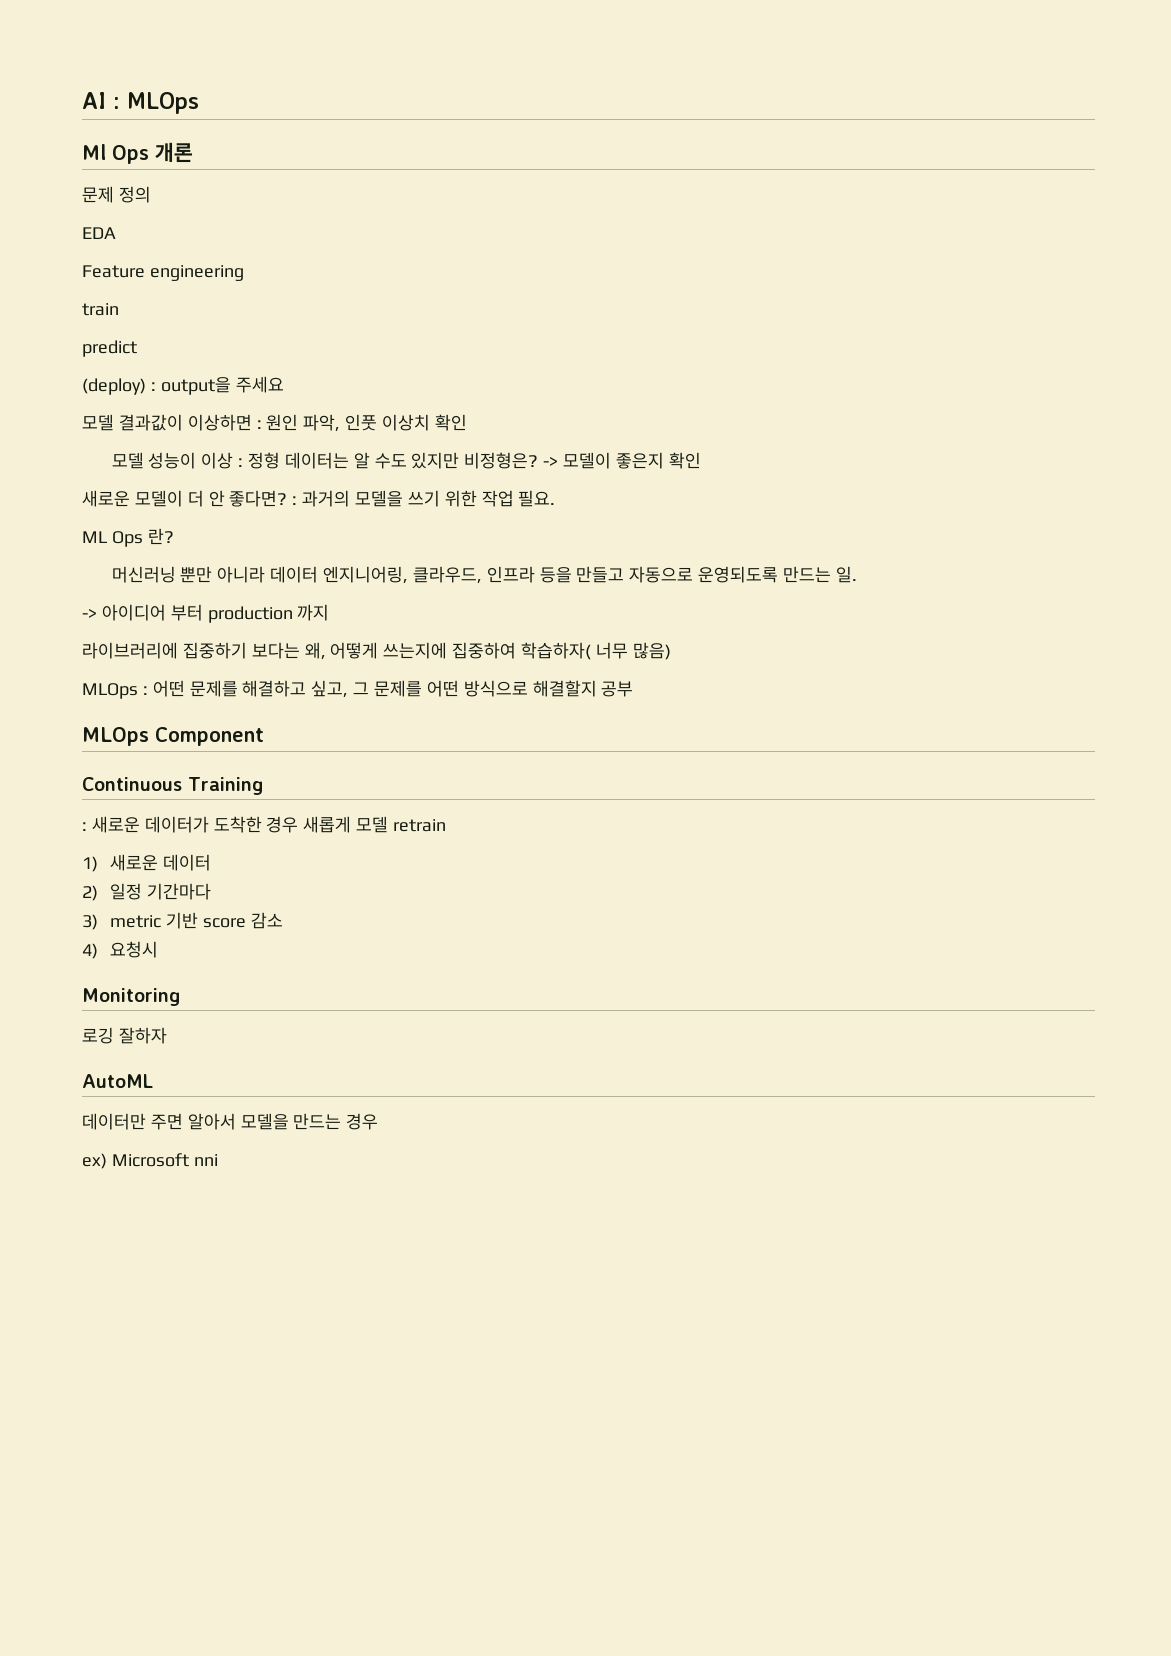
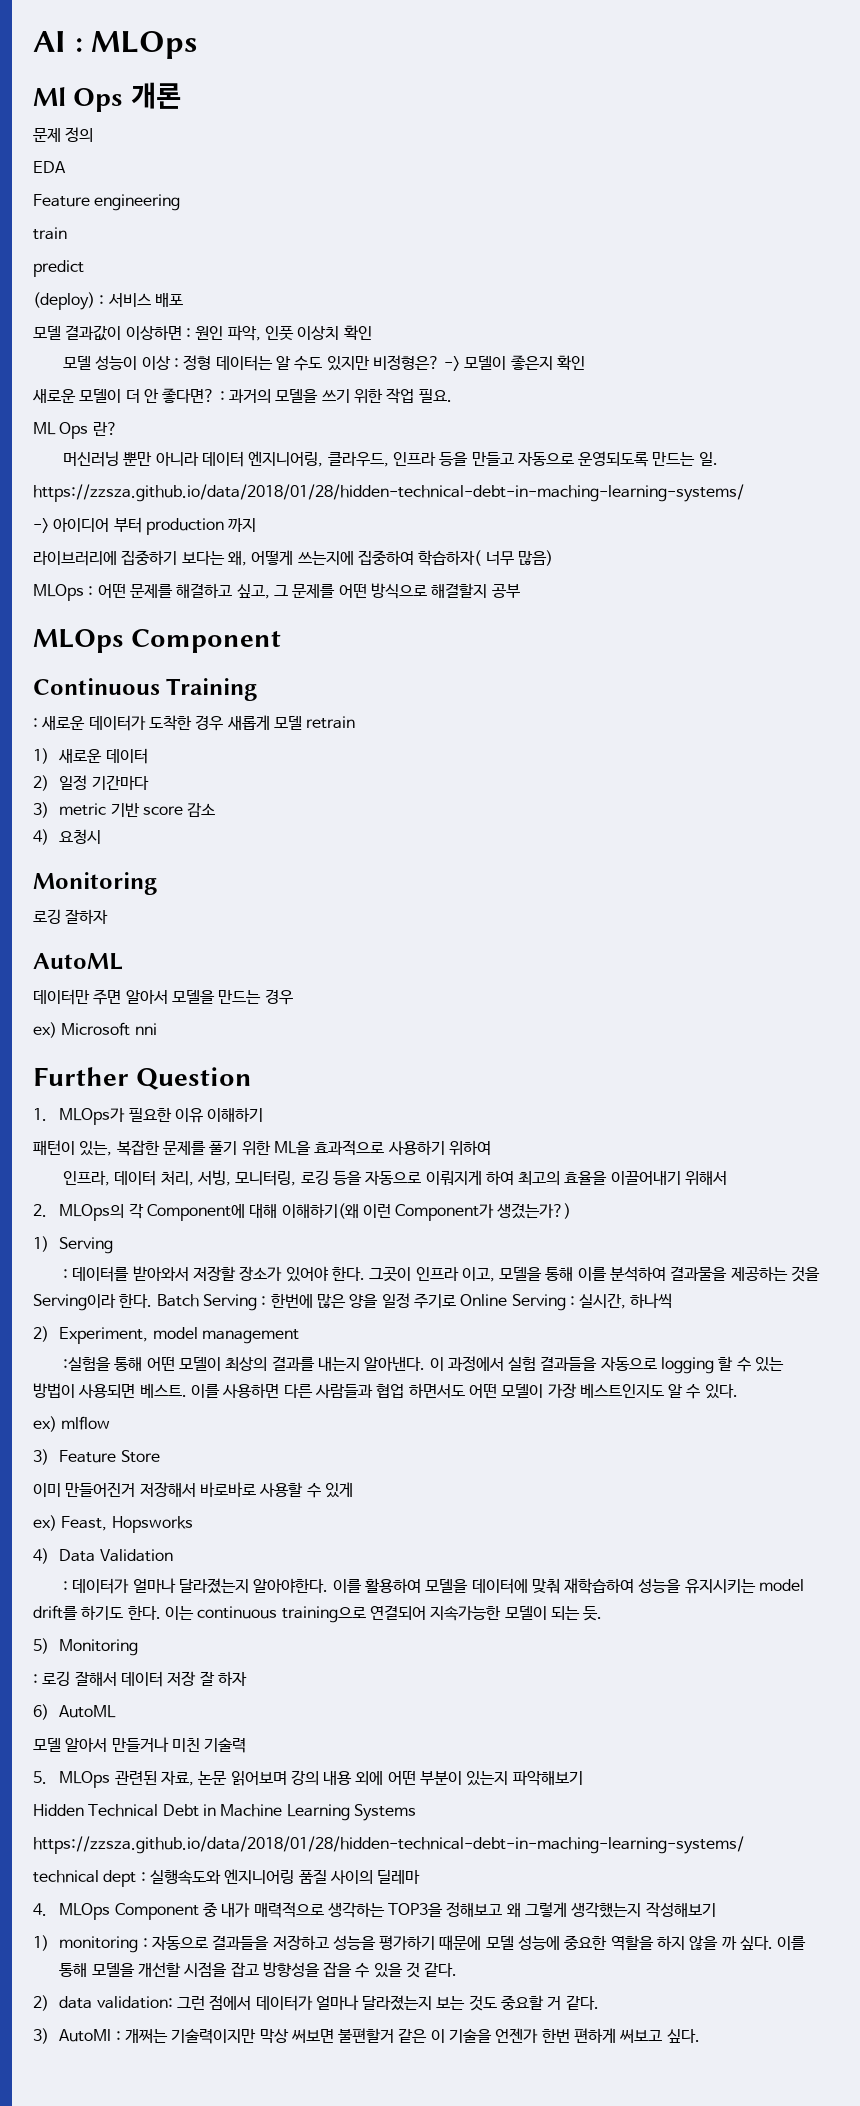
[160,376,284,395] output을 주세요 -> [107,293,183,307] 서비스 배포
(857, 574) none -> [33,484,744,502] // https://zzsza.github.io/data/2018/01/28/hidden-technical-debt-in-maching-learning-systems/
(218, 1160) none -> [33,1067,253,1090] [33,1107,264,1125] [33,1140,491,1156] [62,1170,728,1186] [33,1203,572,1221] [33,1236,114,1254] [62,1266,821,1282] [33,1293,673,1311] [33,1326,299,1344] [62,1356,785,1374] [33,1383,738,1399] [33,1416,111,1432] [33,1449,160,1465] [33,1482,353,1498] [33,1515,193,1533] [33,1548,173,1564] [62,1578,805,1594] [33,1605,603,1623] [33,1638,139,1656] [33,1671,247,1687] [33,1704,117,1720] [33,1737,247,1753] [33,1770,583,1788] [33,1804,416,1821] [33,1836,744,1854] [33,1869,421,1887] [33,1902,716,1920] [33,1935,807,1953] [59,1962,458,1978] [33,1995,599,2011] [33,2028,700,2044] // Further Question // 1. MLOps가 필요한 이유 이해하기 // 패턴이 있는, 복잡한 문제를 풀기 위한 ML을 효과적으로 사용하기 위하여 // 인프라, 데이터 처리, 서빙, 모니터링, 로깅 등을 자동으로 이뤄지게 하여 최고의 효율을 이끌어내기 위해서 // 2. MLOps의 각 Component에 대해 이해하기(왜 이런 Component가 생겼는가?) // 1) Serving // : 데이터를 받아와서 저장할 장소가 있어야 한다. 그곳이 인프라 이고, 모델을 통해 이를 분석하여 결과물을 제공하는 것을 Serving이라 한다. Batch Serving : 한번에 많은 양을 일정 주기로 Online Serving : 실시간, 하나씩 // 2) Experiment, model management // :실험을 통해 어떤 모델이 최상의 결과를 내는지 알아낸다. 이 과정에서 실험 결과들을 자동으로 logging 할 수 있는 방법이 사용되면 베스트. 이를 사용하면 다른 사람들과 협업 하면서도 어떤 모델이 가장 베스트인지도 알 수 있다. // ex) mlflow // 3) Feature Store // 이미 만들어진거 저장해서 바로바로 사용할 수 있게 // ex) Feast, Hopsworks // 4) Data Validation // : 데이터가 얼마나 달라졌는지 알아야한다. 이를 활용하여 모델을 데이터에 맞춰 재학습하여 성능을 유지시키는 model drift를 하기도 한다. 이는 continuous training으로 연결되어 지속가능한 모델이 되는 듯. // 5) Monitoring // : 로깅 잘해서 데이터 저장 잘 하자 // 6) AutoML // 모델 알아서 만들거나 미친 기술력 // 5. MLOps 관련된 자료, 논문 읽어보며 강의 내용 외에 어떤 부분이 있는지 파악해보기 // Hidden Technical Debt in Machine Learning Systems // https://zzsza.github.io/data/2018/01/28/hidden-technical-debt-in-maching-learning-systems/ // technical dept : 실행속도와 엔지니어링 품질 사이의 딜레마 // 4. MLOps Component 중 내가 매력적으로 생각하는 TOP3을 정해보고 왜 그렇게 생각했는지 작성해보기 // 1) monitoring : 자동으로 결과들을 저장하고 성능을 평가하기 때문에 모델 성능에 중요한 역할을 하지 않을 까 싶다. 이를 통해 모델을 개선할 시점을 잡고 방향성을 잡을 수 있을 것 같다. // 2) data validation: 그런 점에서 데이터가 얼마나 달라졌는지 보는 것도 중요할 거 같다. // 3) AutoMl : 개쩌는 기술력이지만 막상 써보면 불편할거 같은 이 기술을 언젠가 한번 편하게 써보고 싶다.

